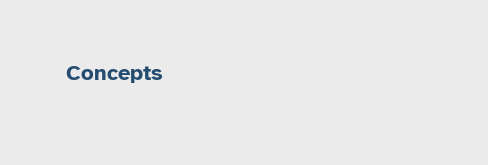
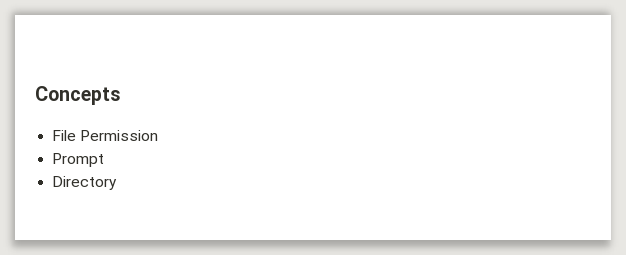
(163, 74) none -> [52,130,159,141] [52,153,105,167] [52,176,118,190] // File Permission // Prompt // Directory

